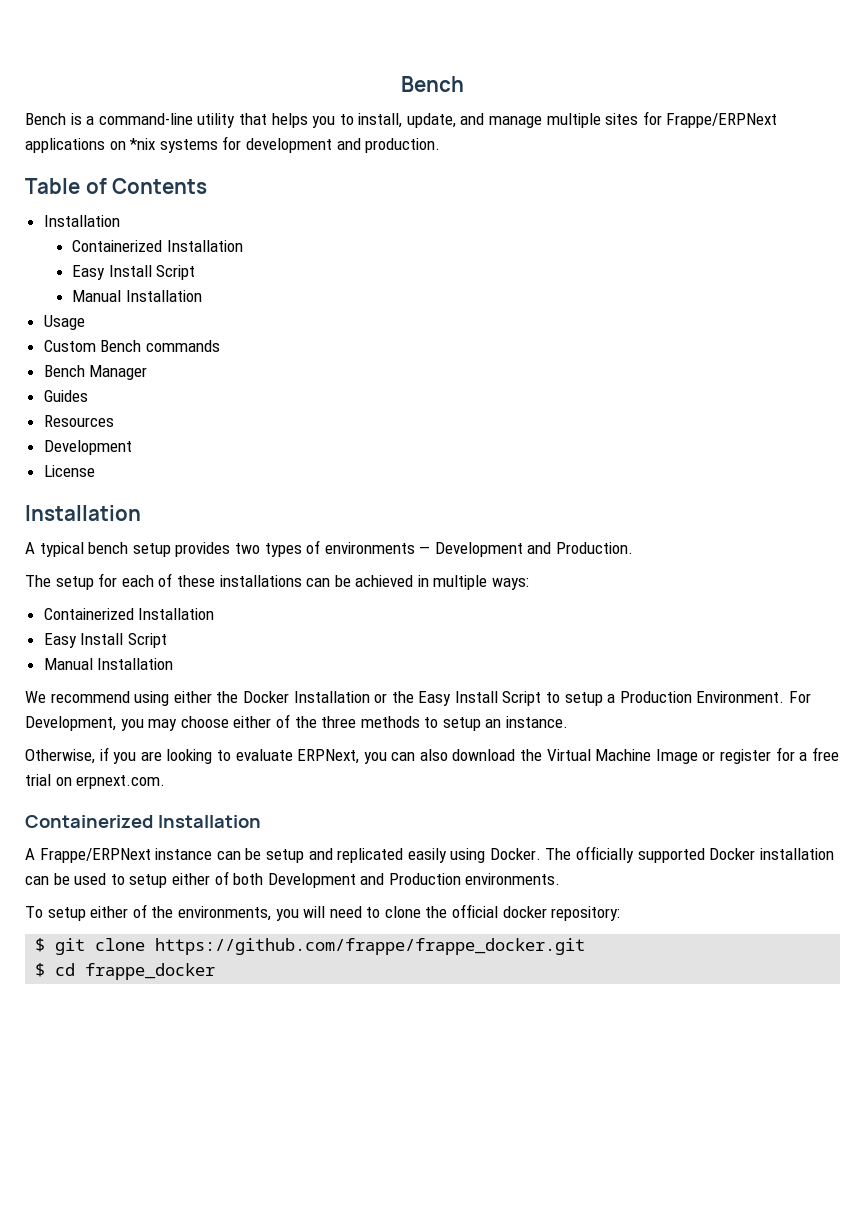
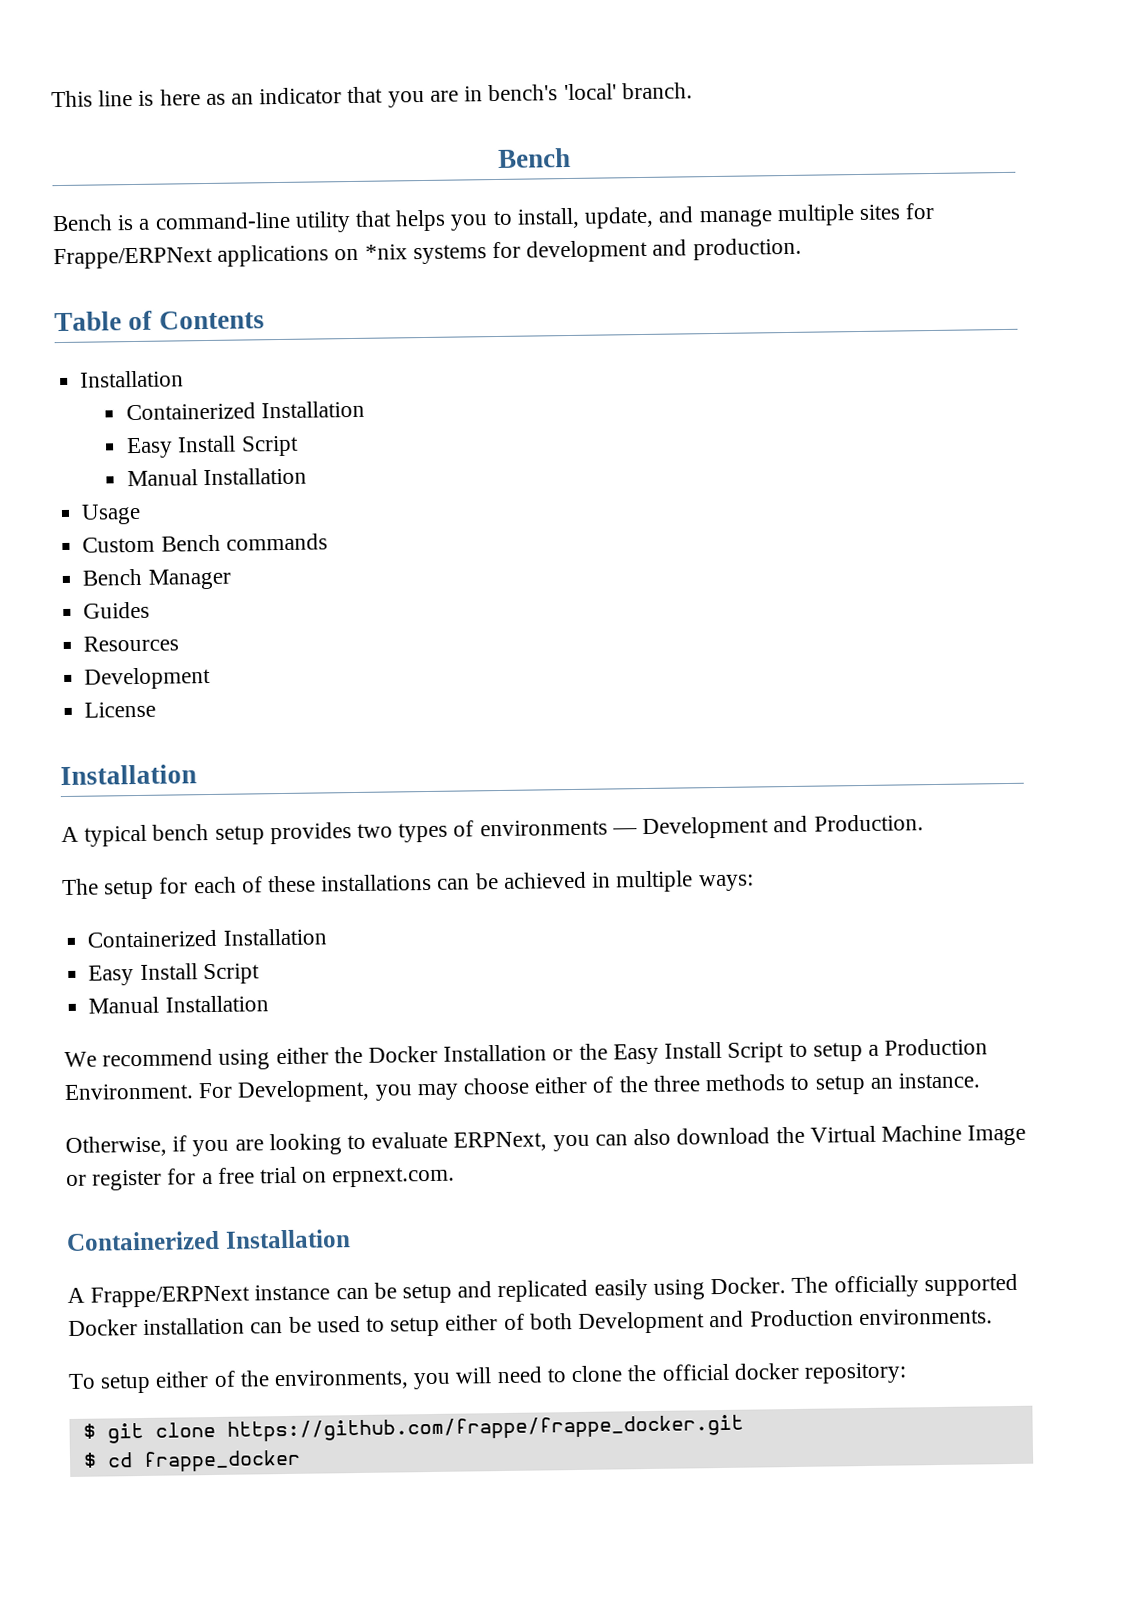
(401, 84) none -> [51,82,693,108] This line is here as an indicator that you are in bench's 'local' branch. //

